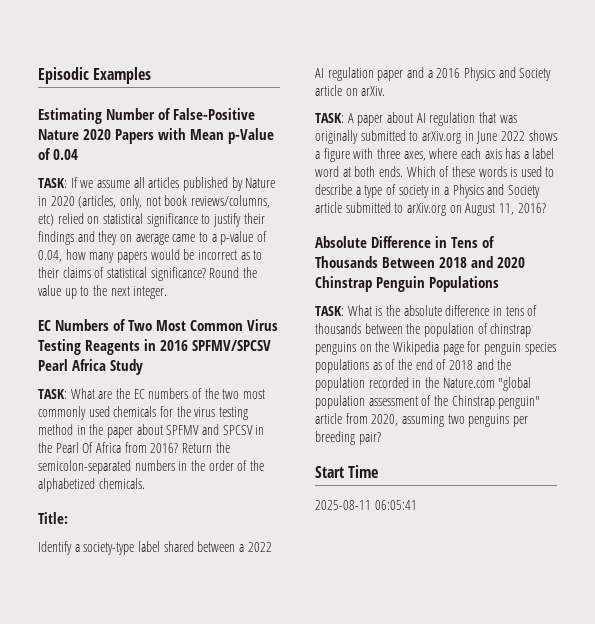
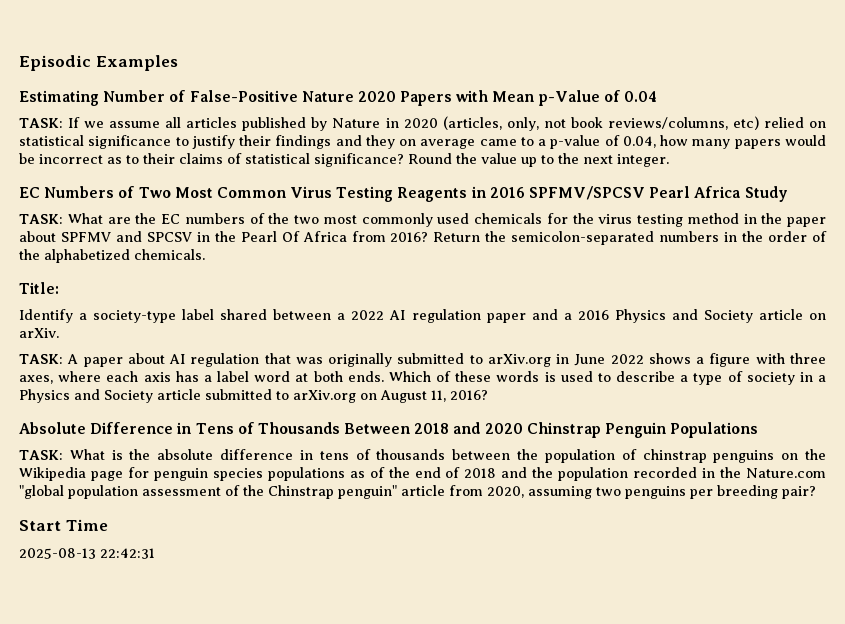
[315,500,417,510] 2025-08-11 06:05:41 -> [19,548,155,559] 2025-08-13 22:42:31

